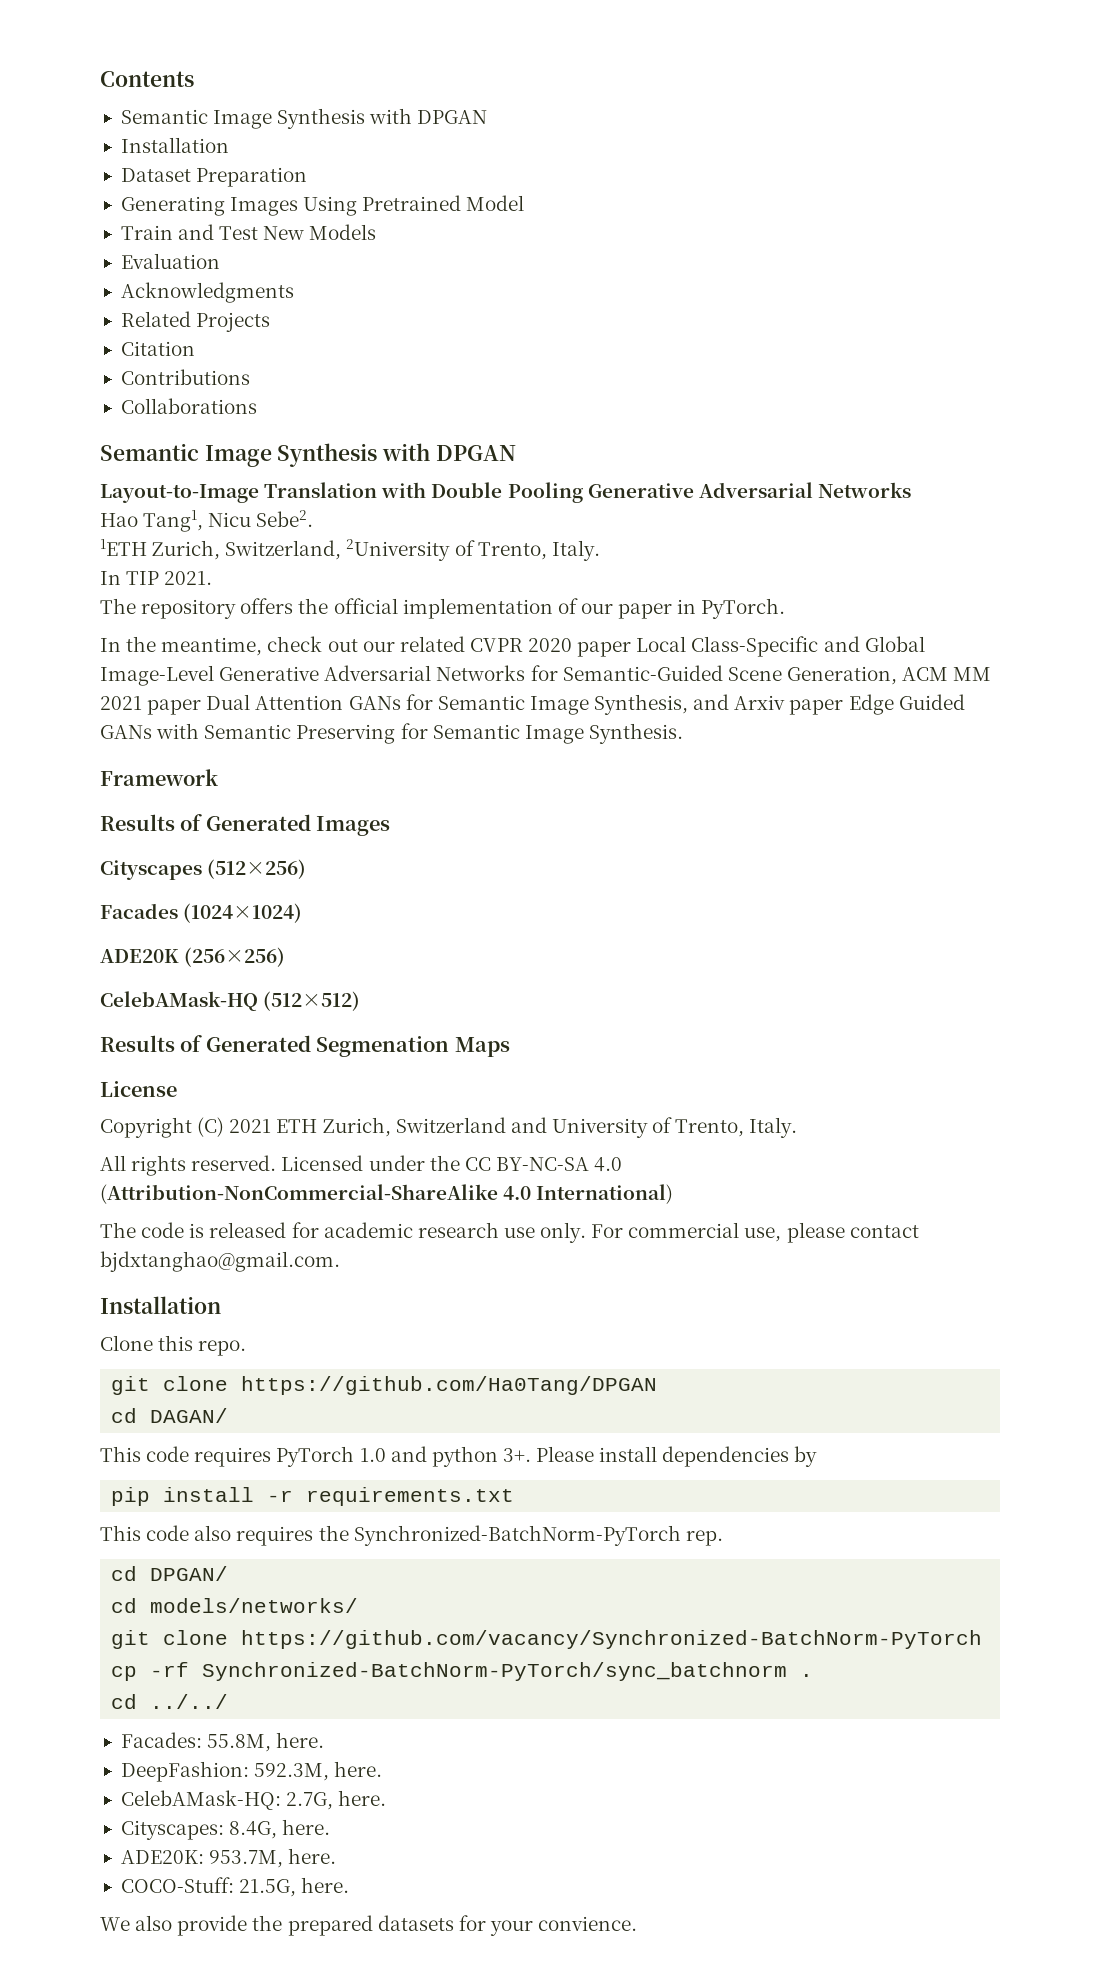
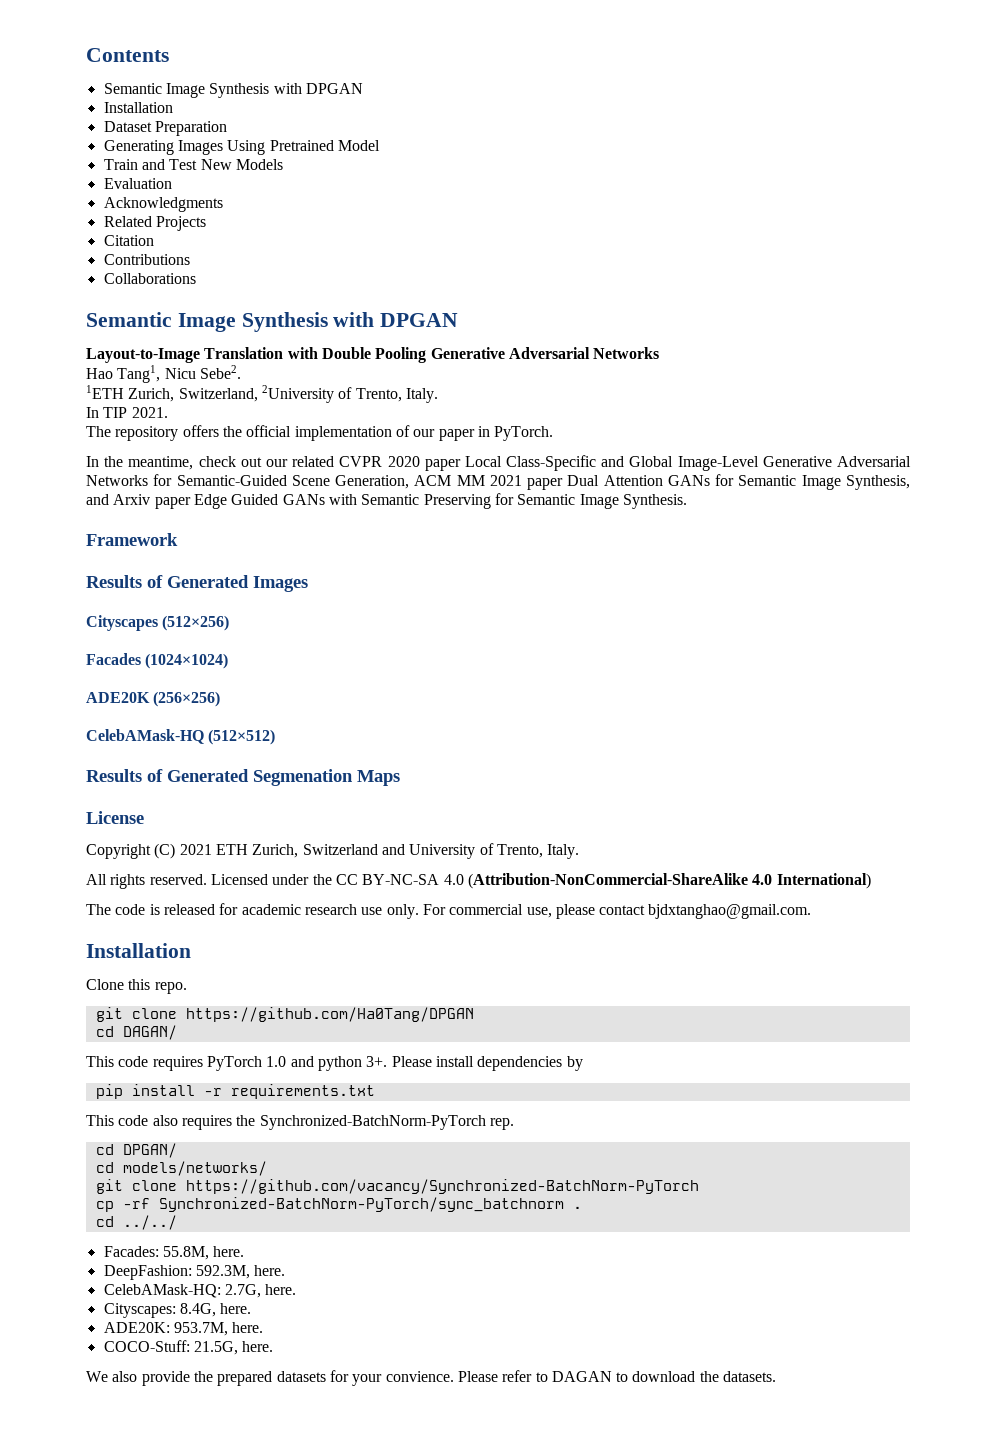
(638, 1923) none -> [457,1370,777,1382] Please refer to DAGAN to download the datasets.

